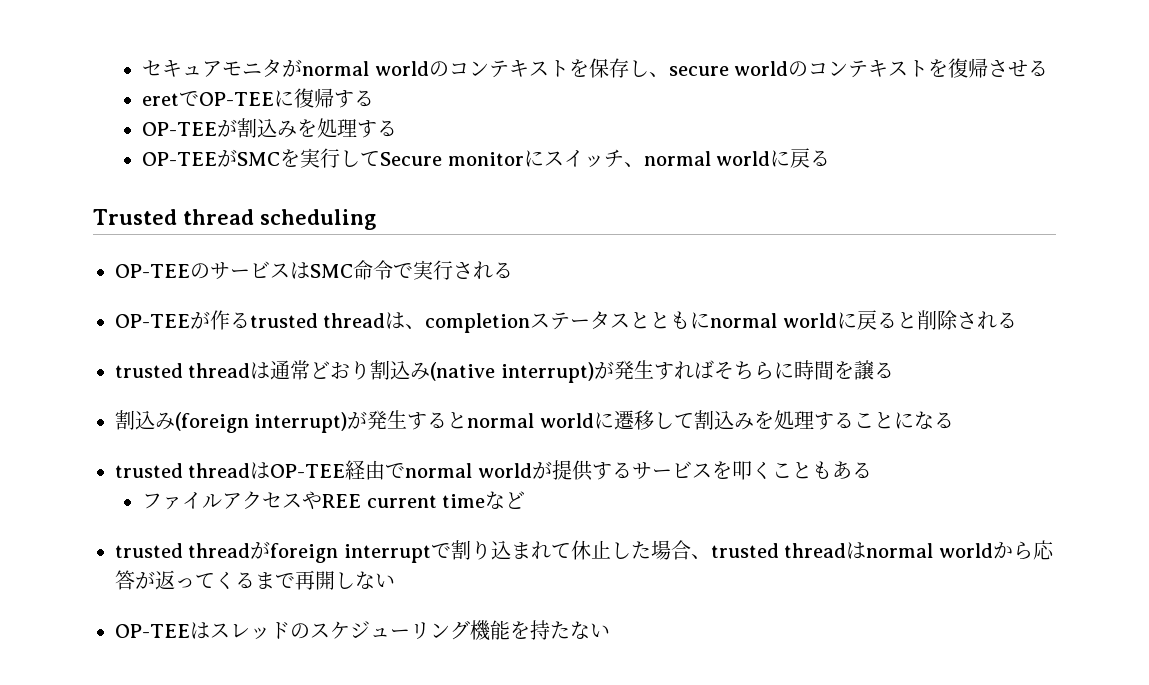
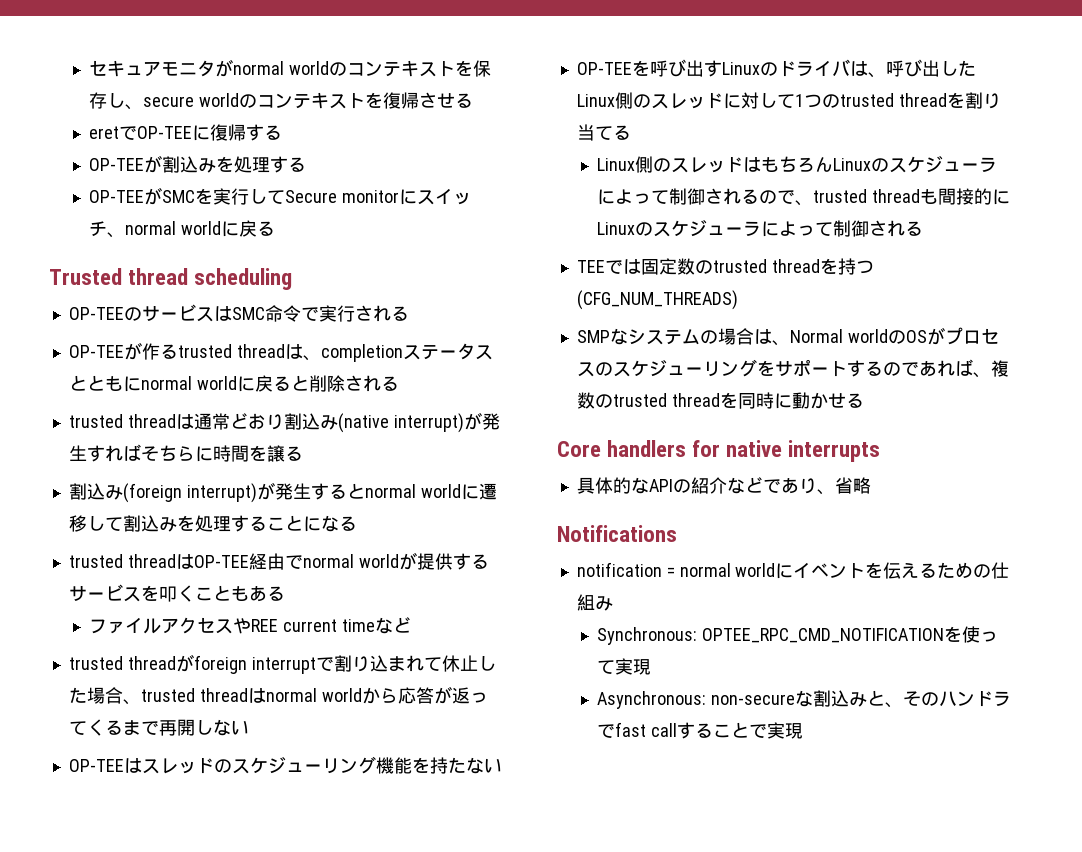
(610, 630) none -> [576,59,976,78] [576,92,1001,109] [576,124,631,141] [596,156,997,173] [596,188,1010,206] [596,220,923,237] [576,258,874,275] [576,290,738,310] [576,327,999,346] [576,359,1009,378] [576,392,864,409] [557,440,881,462] [576,477,871,495] [557,525,677,542] [576,562,1010,579] [576,594,613,611] [596,626,998,645] [596,658,651,675] [596,690,1011,709] [596,722,803,739] // OP-TEEを呼び出すLinuxのドライバは、呼び出したLinux側のスレッドに対して1つのtrusted threadを割り当てる // Linux側のスレッドはもちろんLinuxのスケジューラによって制御されるので、trusted threadも間接的にLinuxのスケジューラによって制御される // TEEでは固定数のtrusted threadを持つ(CFG_NUM_THREADS) // SMPなシステムの場合は、Normal worldのOSがプロセスのスケジューリングをサポートするのであれば、複数のtrusted threadを同時に動かせる // Core handlers for native interrupts // 具体的なAPIの紹介などであり、省略 // Notifications // notification = normal worldにイベントを伝えるための仕組み // Synchronous: OPTEE_RPC_CMD_NOTIFICATIONを使って実現 // Asynchronous: non-secureな割込みと、そのハンドラでfast callすることで実現

